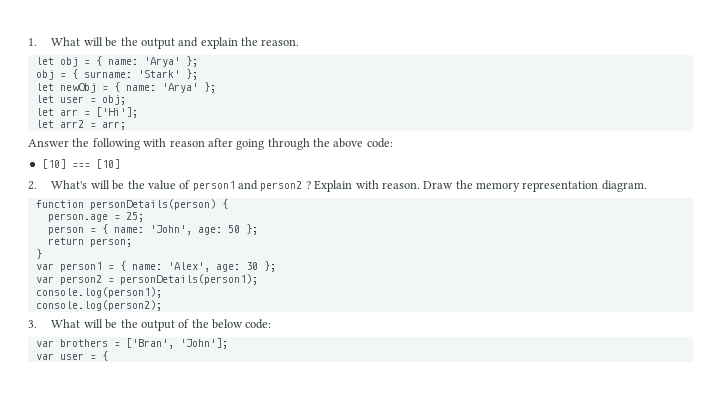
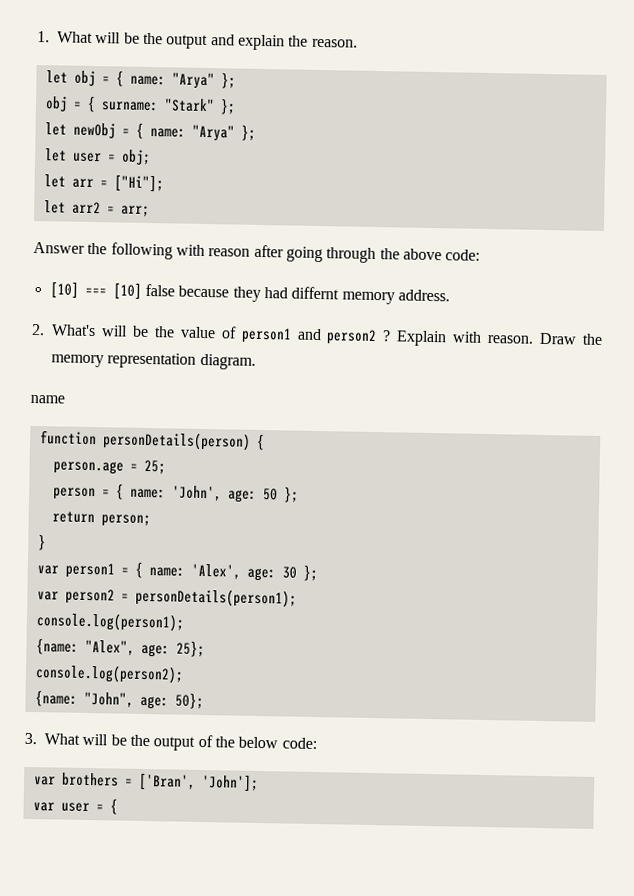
[143,57,180,67] 'Arya' -> [171,72,215,90] "Arya"
[137,70,180,78] 'Stark' -> [163,98,215,113] "Stark"
[161,83,198,93] 'Arya' -> [191,124,235,142] "Arya"
[95,107,138,118] ['Hi']; -> [113,174,164,193] ["Hi"];
(120, 164) none -> [144,283,450,305] false because they had differnt memory address.
(647, 186) none -> [30,394,65,404] // name
[35,300,162,311] console.log(person2); -> [35,638,205,658] [34,664,184,684] [34,690,204,710] {name: "Alex", age: 25}; // console.log(person2); // {name: "John", age: 50};

